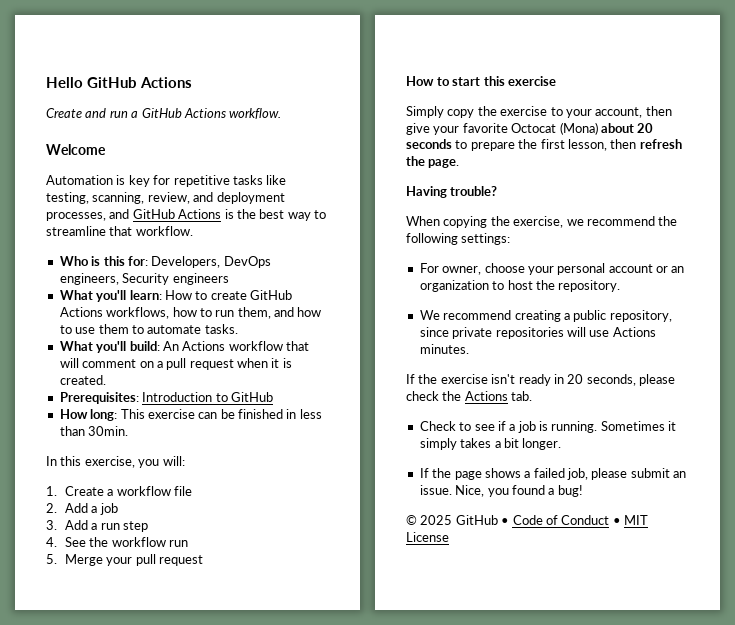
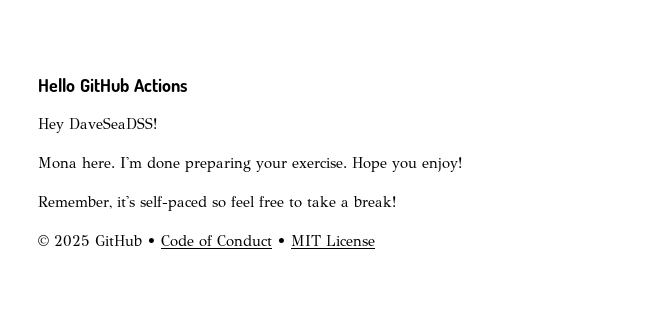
[46,108,282,119] [46,144,106,155] [46,175,287,187] [46,192,285,204] [46,209,326,221] [46,226,193,236] [59,256,271,268] [59,273,229,285] [59,290,292,302] [59,307,322,319] [59,324,238,334] [59,341,309,353] [59,358,292,370] [59,375,106,385] [59,392,273,404] [59,409,322,421] [59,426,129,436] [46,456,185,468] [46,486,193,496] [46,503,118,515] [46,520,149,532] [46,537,189,547] [46,554,204,566] [406,76,557,86] [406,106,672,118] [406,122,654,135] [406,139,682,151] [406,156,460,168] [406,186,498,198] [406,216,678,228] [406,233,511,245] [419,263,685,275] [419,280,621,292] [419,310,672,322] [419,327,656,339] [419,344,469,354] [406,374,675,386] [406,391,533,401] [419,421,677,433] [419,438,562,450] [419,468,687,480] [419,485,583,497] Create and run a GitHub Actions workflow. // Welcome // Automation is key for repetitive tasks like testing, scanning, review, and deployment processes, and GitHub Actions is the best way to streamline that workflow. // Who is this for: Developers, DevOps engineers, Security engineers // What you'll learn: How to create GitHub Actions workflows, how to run them, and how to use them to automate tasks. // What you'll build: An Actions workflow that will comment on a pull request when it is created. // Prerequisites: Introduction to GitHub // How long: This exercise can be finished in less than 30min. // In this exercise, you will: // 1. Create a workflow file // 2. Add a job // 3. Add a run step // 4. See the workflow run // 5. Merge your pull request // How to start this exercise // Simply copy the exercise to your account, then give your favorite Octocat (Mona) about 20 seconds to prepare the first lesson, then refresh the page. // Having trouble? // When copying the exercise, we recommend the following settings: // For owner, choose your personal account or an organization to host the repository. // We recommend creating a public repository, since private repositories will use Actions minutes. // If the exercise isn't ready in 20 seconds, please check the Actions tab. // Check to see if a job is running. Sometimes it simply takes a bit longer. // If the page shows a failed job, please submit an issue. Nice, you found a bug! -> [38,117,157,133] [38,157,462,172] [38,196,396,211] Hey DaveSeaDSS! // Mona here. I'm done preparing your exercise. Hope you enjoy! // Remember, it's self-paced so feel free to take a break!

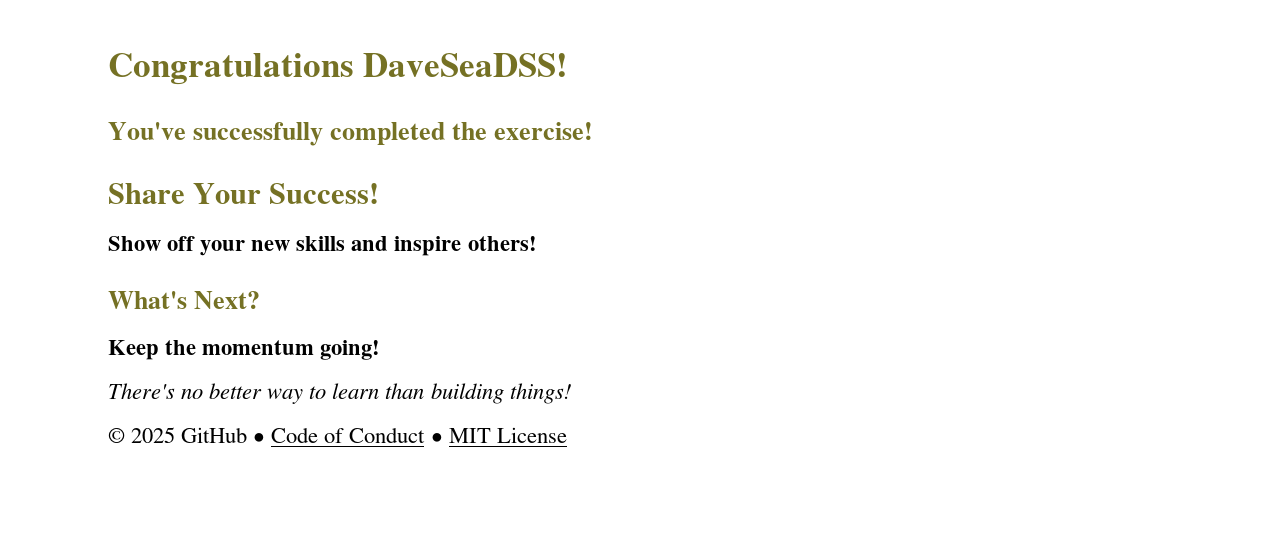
[38,78,187,92] [38,117,157,133] [38,157,462,172] [38,196,396,211] Hello GitHub Actions // Hey DaveSeaDSS! // Mona here. I'm done preparing your exercise. Hope you enjoy! // Remember, it's self-paced so feel free to take a break! -> [108,53,569,85] [108,122,594,146] [108,183,380,204] [108,236,537,256] [108,291,261,309] [108,340,381,360] [108,383,572,404] Congratulations DaveSeaDSS! // You've successfully completed the exercise! // Share Your Success! // Show off your new skills and inspire others! // What's Next? // Keep the momentum going! // There's no better way to learn than building things!

